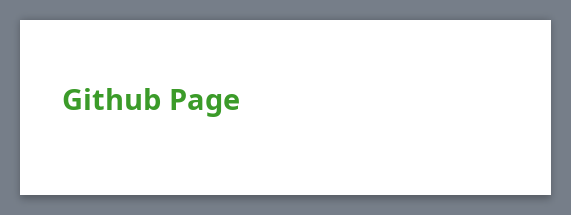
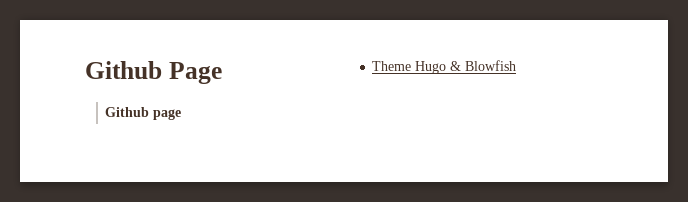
(240, 103) none -> [105,107,182,120] [372,60,517,74] // Github page // Theme Hugo & Blowfish

